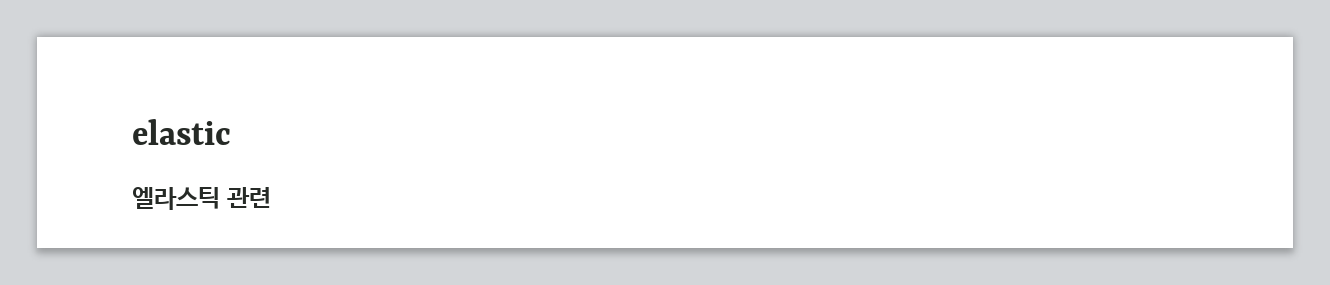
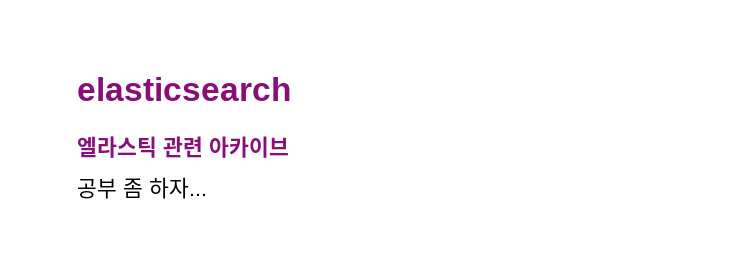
[132,119,231,145] elastic -> [77,77,291,101] elasticsearch
(271, 197) none -> [209,136,289,158] [77,177,207,199] 아카이브 // 공부 좀 하자...

